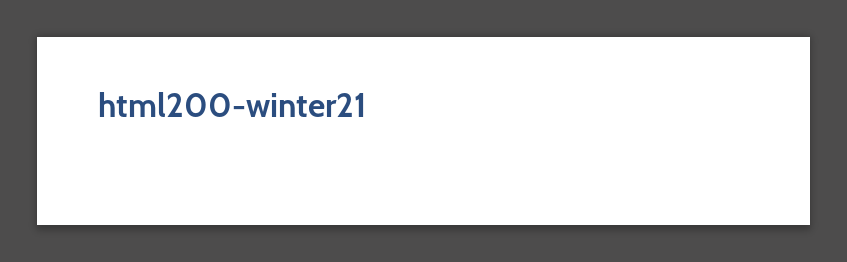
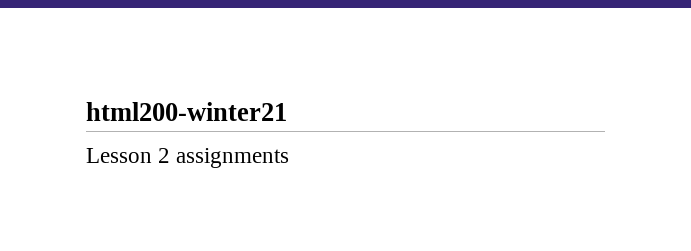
(366, 104) none -> [86,148,290,168] // Lesson 2 assignments

